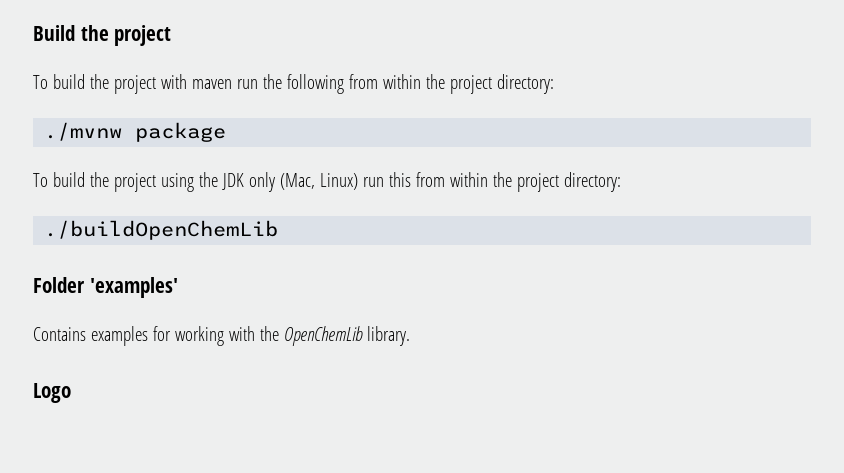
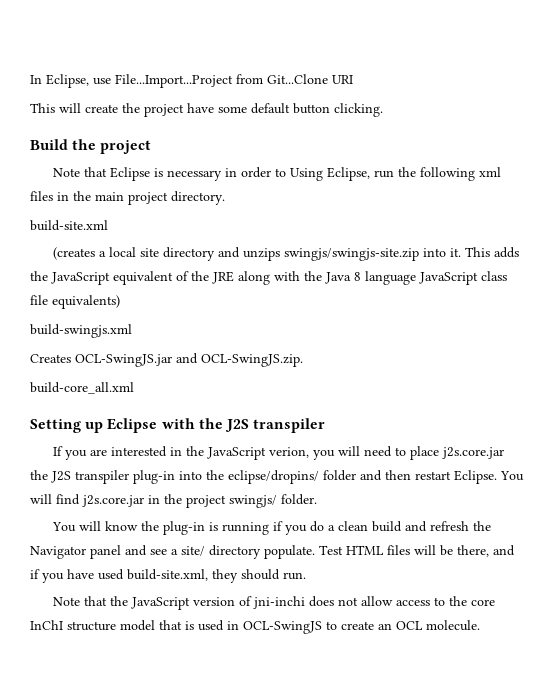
[33,25,172,46] [33,74,554,94] [44,122,227,142] [33,172,621,192] [44,220,279,240] [33,277,178,298] [33,326,410,346] [33,383,71,403] Build the project // To build the project with maven run the following from within the project directory: // ./mvnw package // To build the project using the JDK only (Mac, Linux) run this from within the project directory: // ./buildOpenChemLib // Folder 'examples' // Contains examples for working with the OpenChemLib library. // Logo -> [30,74,353,88] [30,103,383,117] [30,139,152,154] [52,167,501,181] [30,191,225,205] [30,220,108,231] [52,247,519,261] [30,271,507,285] [30,295,120,309] [30,324,132,338] [30,353,303,367] [30,382,134,394] [30,418,326,433] [52,446,504,460] [30,470,524,484] [30,494,317,508] [51,521,491,535] [30,545,515,559] [30,569,306,583] [52,596,495,610] [30,620,480,634] In Eclipse, use File...Import...Project from Git...Clone URI // This will create the project have some default button clicking. // Build the project // Note that Eclipse is necessary in order to Using Eclipse, run the following xml files in the main project directory. // build-site.xml // (creates a local site directory and unzips swingjs/swingjs-site.zip into it. This adds the JavaScript equivalent of the JRE along with the Java 8 language JavaScript class file equivalents) // build-swingjs.xml // Creates OCL-SwingJS.jar and OCL-SwingJS.zip. // build-core_all.xml // Setting up Eclipse with the J2S transpiler // If you are interested in the JavaScript verion, you will need to place j2s.core.jar the J2S transpiler plug-in into the eclipse/dropins/ folder and then restart Eclipse. You will find j2s.core.jar in the project swingjs/ folder. // You will know the plug-in is running if you do a clean build and refresh the Navigator panel and see a site/ directory populate. Test HTML files will be there, and if you have used build-site.xml, they should run. // Note that the JavaScript version of jni-inchi does not allow access to the core InChI structure model that is used in OCL-SwingJS to create an OCL molecule.

